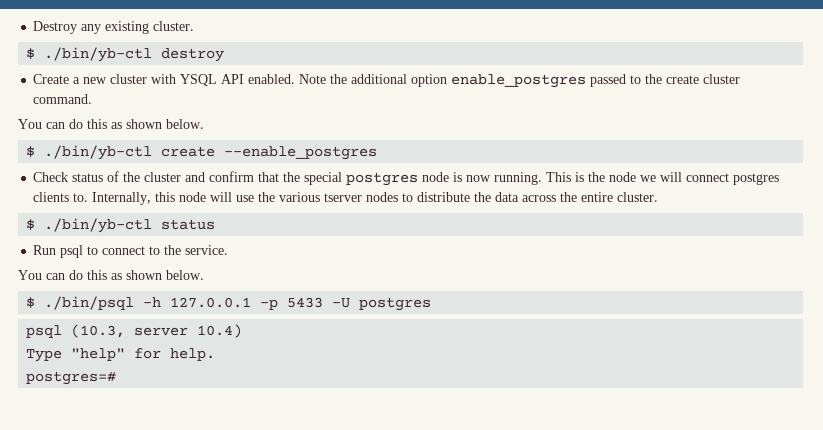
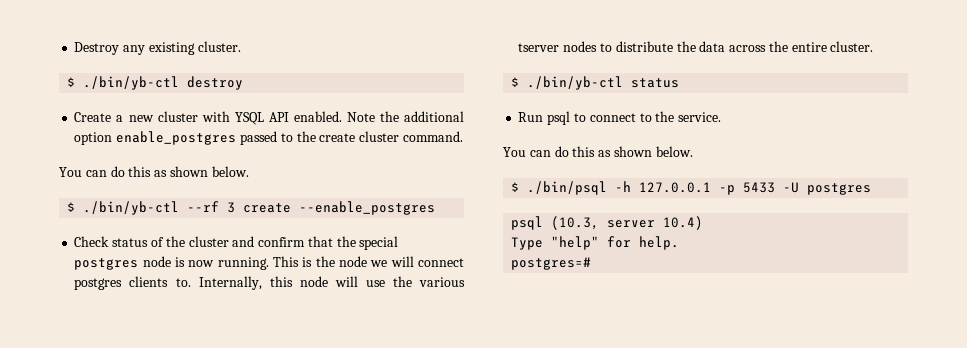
(153, 152) none -> [187,201,236,213] --rf 3

